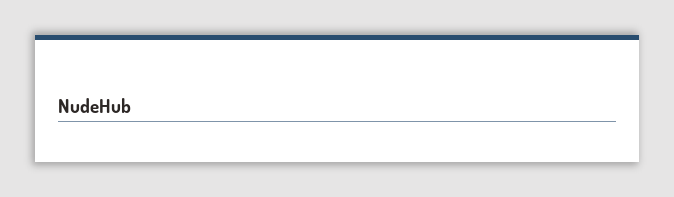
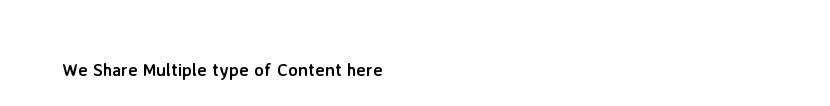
[58,98,131,113] NudeHub -> [62,63,383,80] We Share Multiple type of Content here

